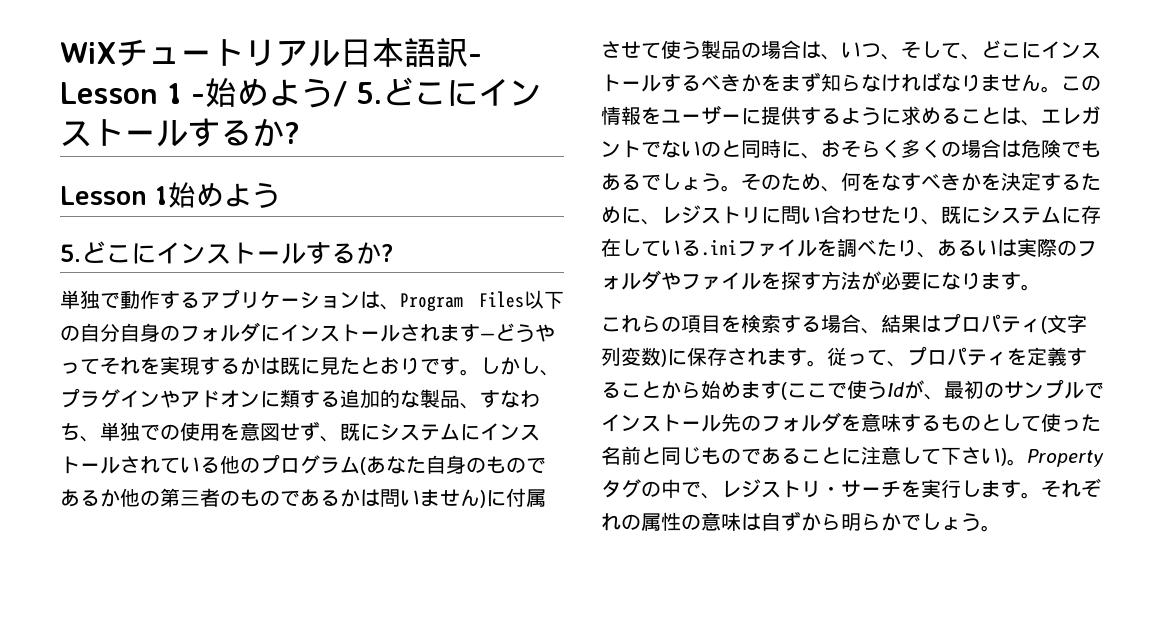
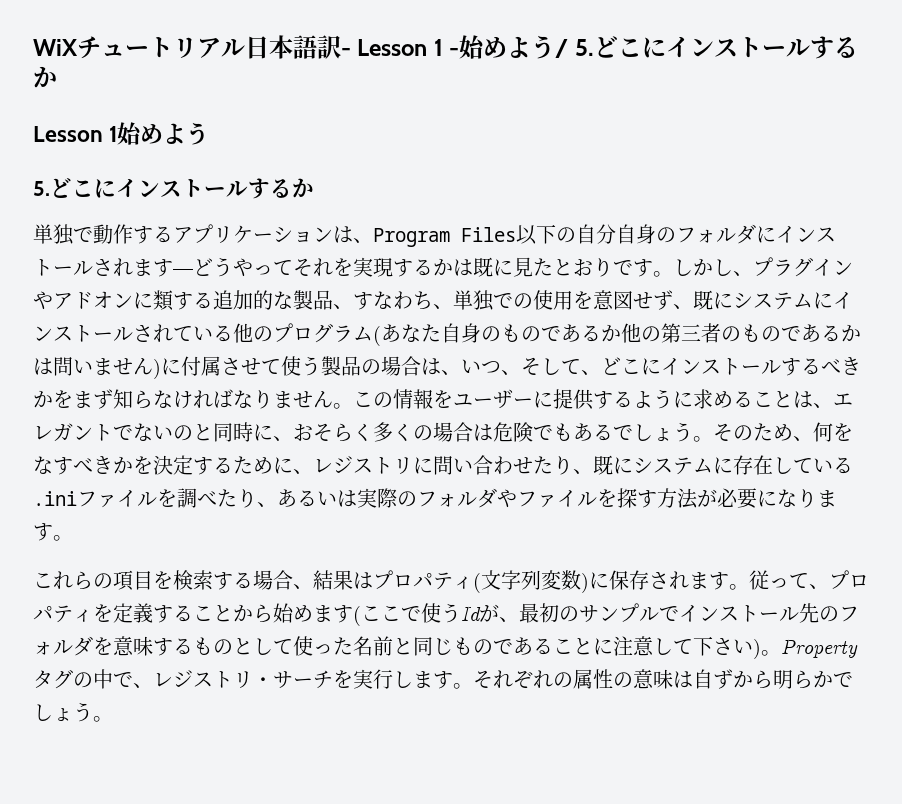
[284,122,300,144] ? -> (57, 77) none
[381,244,393,262] ? -> (314, 188) none

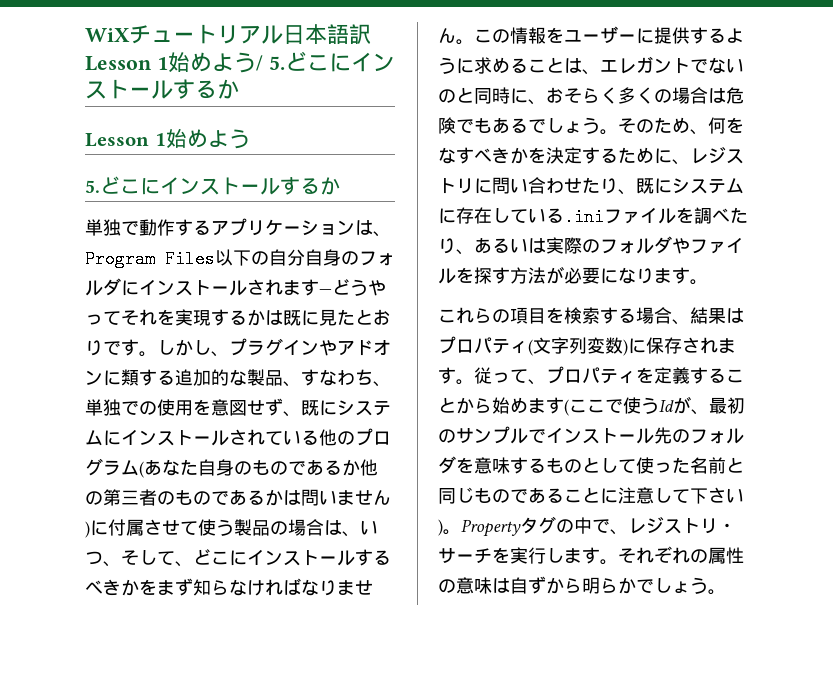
[341,39,460,56] - Lesson 1 - -> [85,56,168,71] Lesson 1

